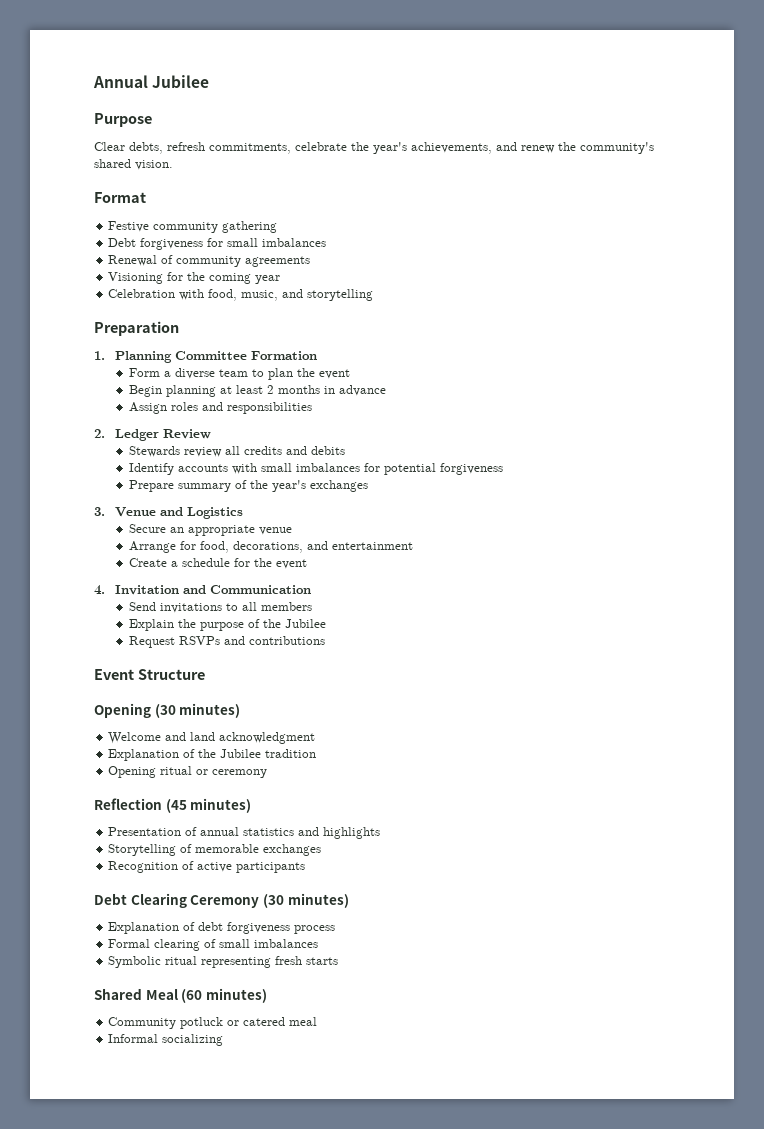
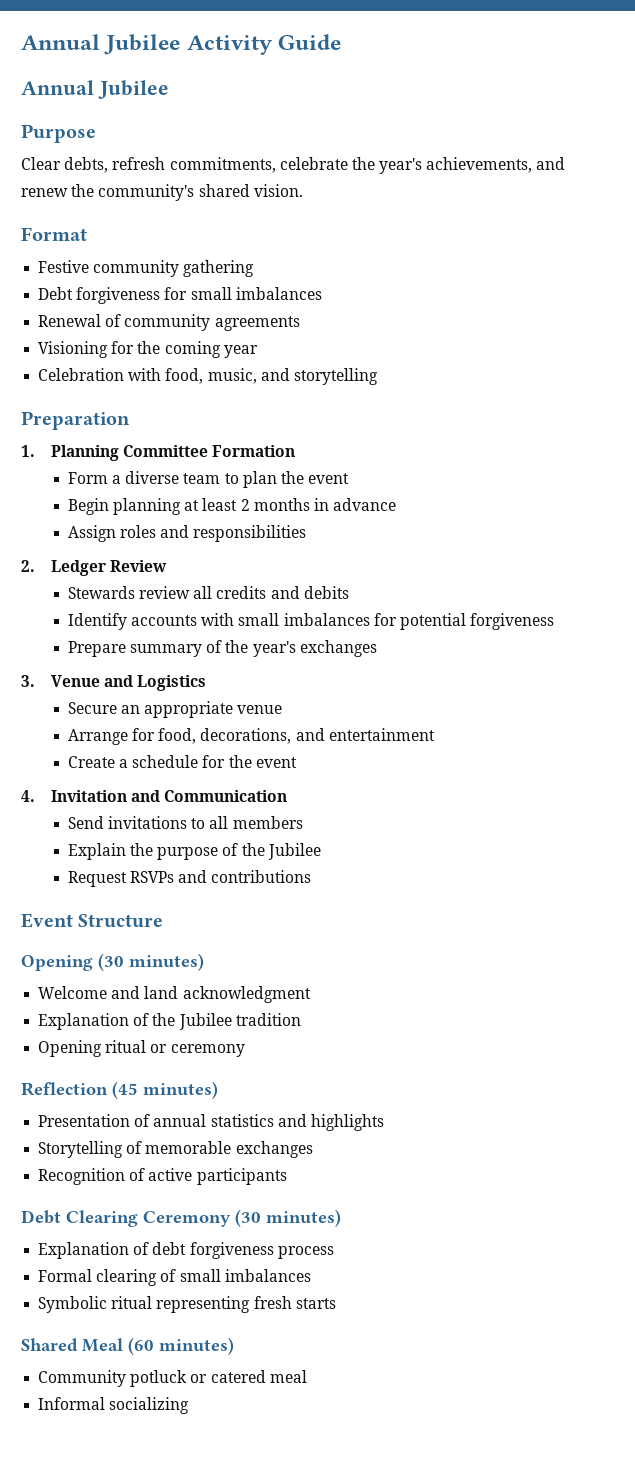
[93,75,210,88] Annual Jubilee -> [21,34,342,55] [21,80,169,99] Annual Jubilee Activity Guide // Annual Jubilee

